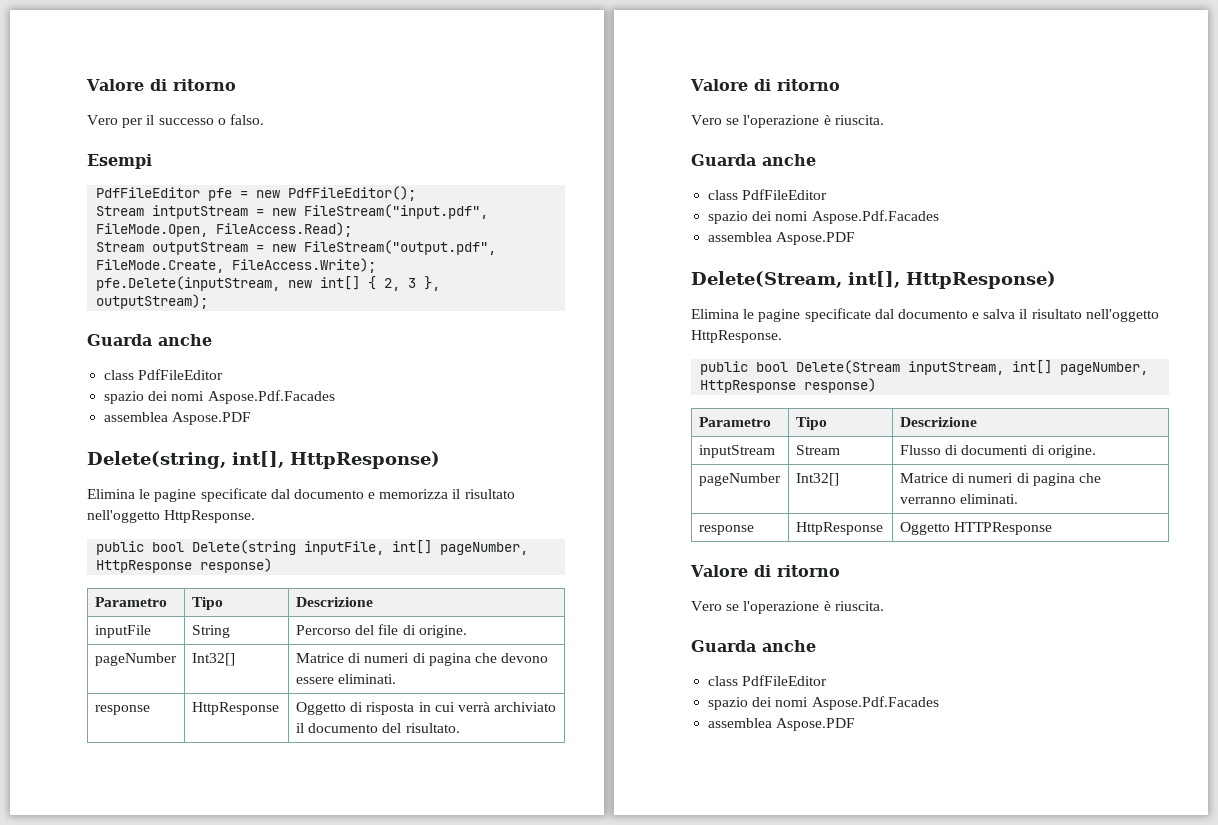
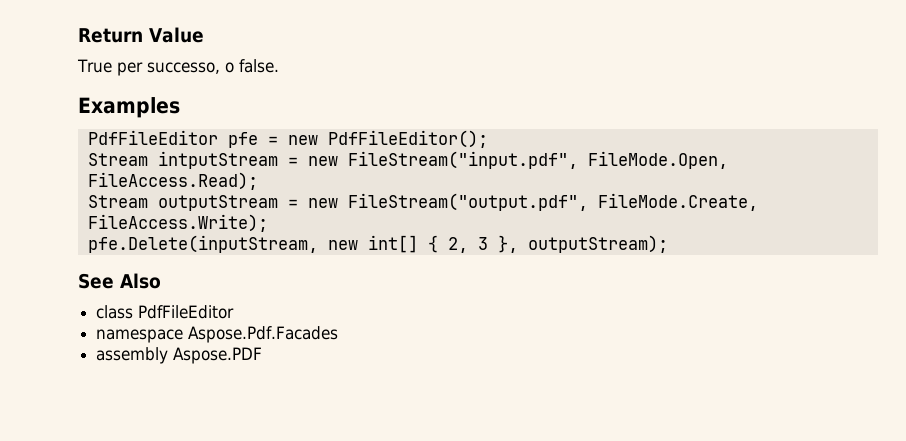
[86,79,236,91] [87,114,264,128] [87,154,152,169] Valore di ritorno // Vero per il successo o falso. // Esempi -> [78,27,204,43] [77,59,279,76] [78,97,180,118] Return Value // True per successo, o false. // Examples
[87,334,212,346] [104,369,224,380] [104,390,335,404] [104,412,252,425] [87,451,440,469] [87,488,515,502] [87,510,256,523] [96,540,529,555] [96,558,273,573] [94,597,167,607] [191,597,223,610] [295,597,373,607] [94,625,151,638] [191,625,230,638] [295,624,467,638] [94,653,177,666] [191,653,235,666] [295,653,549,666] [295,674,397,684] [94,705,150,715] [191,702,279,715] [295,702,557,715] [295,723,460,733] [690,79,840,91] [691,115,884,128] [691,154,816,166] [708,189,828,200] [708,210,939,224] [708,232,856,245] [691,271,1056,289] [691,308,1159,322] [691,330,782,343] [700,360,1149,375] [700,378,877,393] [698,417,771,427] [795,417,827,430] [899,417,977,427] [698,445,775,458] [795,445,840,455] [899,445,1096,458] [698,473,781,486] [795,473,839,486] [899,473,1101,486] [899,494,1019,504] [698,525,754,535] [795,522,883,535] [899,522,1053,535] [690,565,840,577] [691,601,884,614] [691,640,816,652] [708,675,828,686] [708,696,939,710] [708,718,856,731] Guarda anche // class PdfFileEditor // spazio dei nomi Aspose.Pdf.Facades // assemblea Aspose.PDF // Delete(string, int[], HttpResponse) // Elimina le pagine specificate dal documento e memorizza il risultato nell'oggetto HttpResponse. // public bool Delete(string inputFile, int[] pageNumber, HttpResponse response) // Parametro | Tipo | Descrizione // inputFile | String | Percorso del file di origine. // pageNumber | Int32[] | Matrice di numeri di pagina che devono essere eliminati. // response | HttpResponse | Oggetto di risposta in cui verrà archiviato il documento del risultato. // Valore di ritorno // Vero se l'operazione è riuscita. // Guarda anche // class PdfFileEditor // spazio dei nomi Aspose.Pdf.Facades // assemblea Aspose.PDF // Delete(Stream, int[], HttpResponse) // Elimina le pagine specificate dal documento e salva il risultato nell'oggetto HttpResponse. // public bool Delete(Stream inputStream, int[] pageNumber, HttpResponse response) // Parametro | Tipo | Descrizione // inputStream | Stream | Flusso di documenti di origine. // pageNumber | Int32[] | Matrice di numeri di pagina che verranno eliminati. // response | HttpResponse | Oggetto HTTPResponse // Valore di ritorno // Vero se l'operazione è riuscita. // Guarda anche // class PdfFileEditor // spazio dei nomi Aspose.Pdf.Facades // assemblea Aspose.PDF -> [78,273,161,289] [96,305,235,319] [96,326,339,343] [96,347,263,364] See Also // class PdfFileEditor // namespace Aspose.Pdf.Facades // assembly Aspose.PDF

